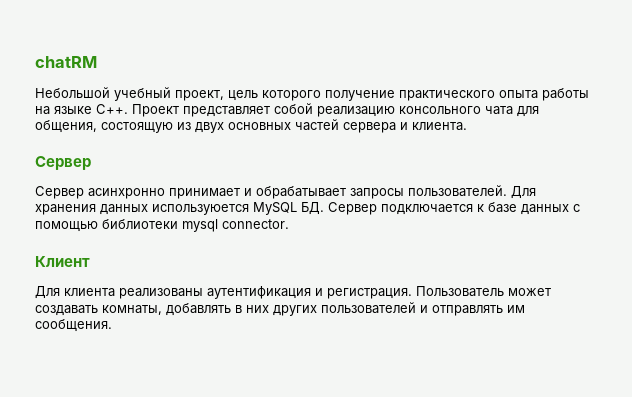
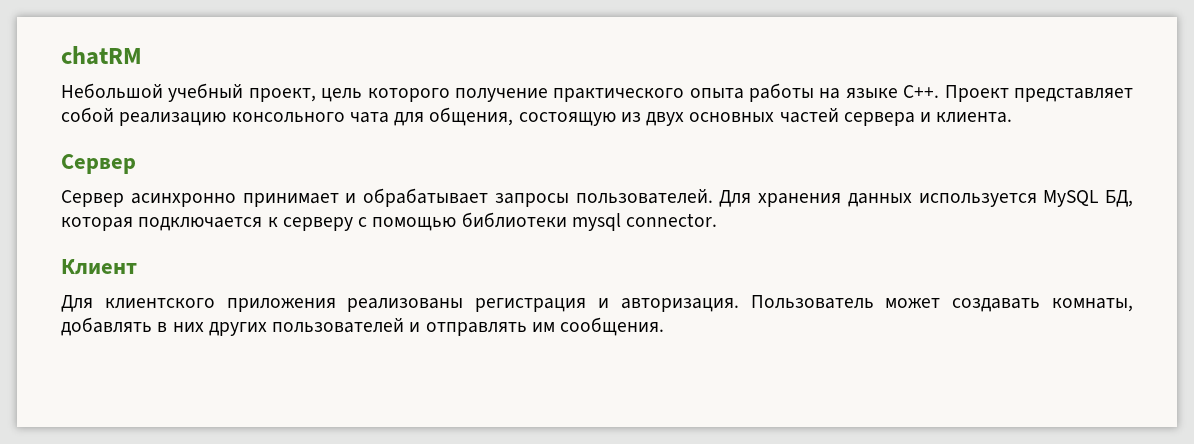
[152,202,569,215] используюется MySQL БД. Сервер подключается к базе данных -> [918,190,1133,207] [61,217,353,231] используется MySQL БД, которая подключается к серверу
[64,286,412,299] клиента реализованы аутентификация и регистрация. -> [104,298,739,312] клиентского приложения реализованы регистрация и авторизация.

